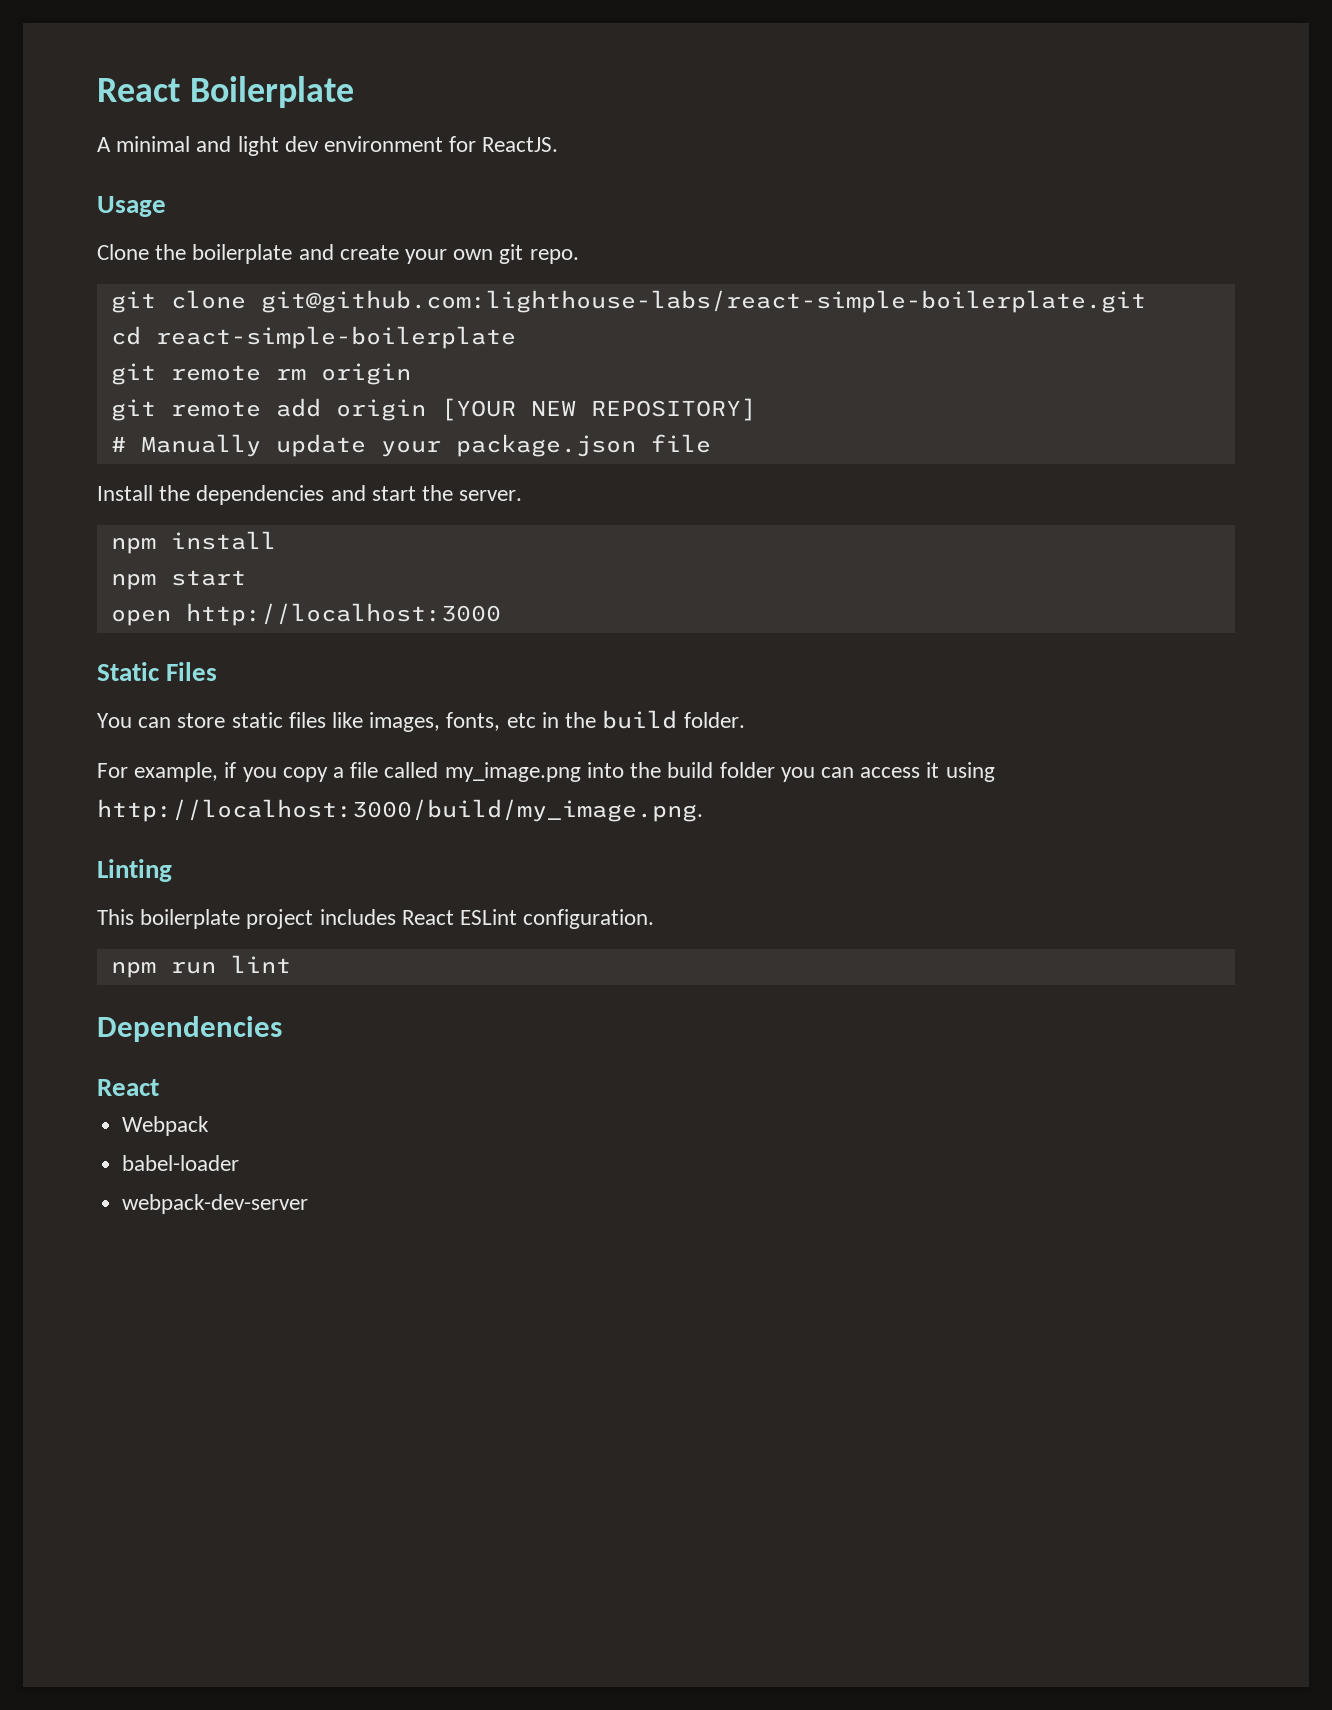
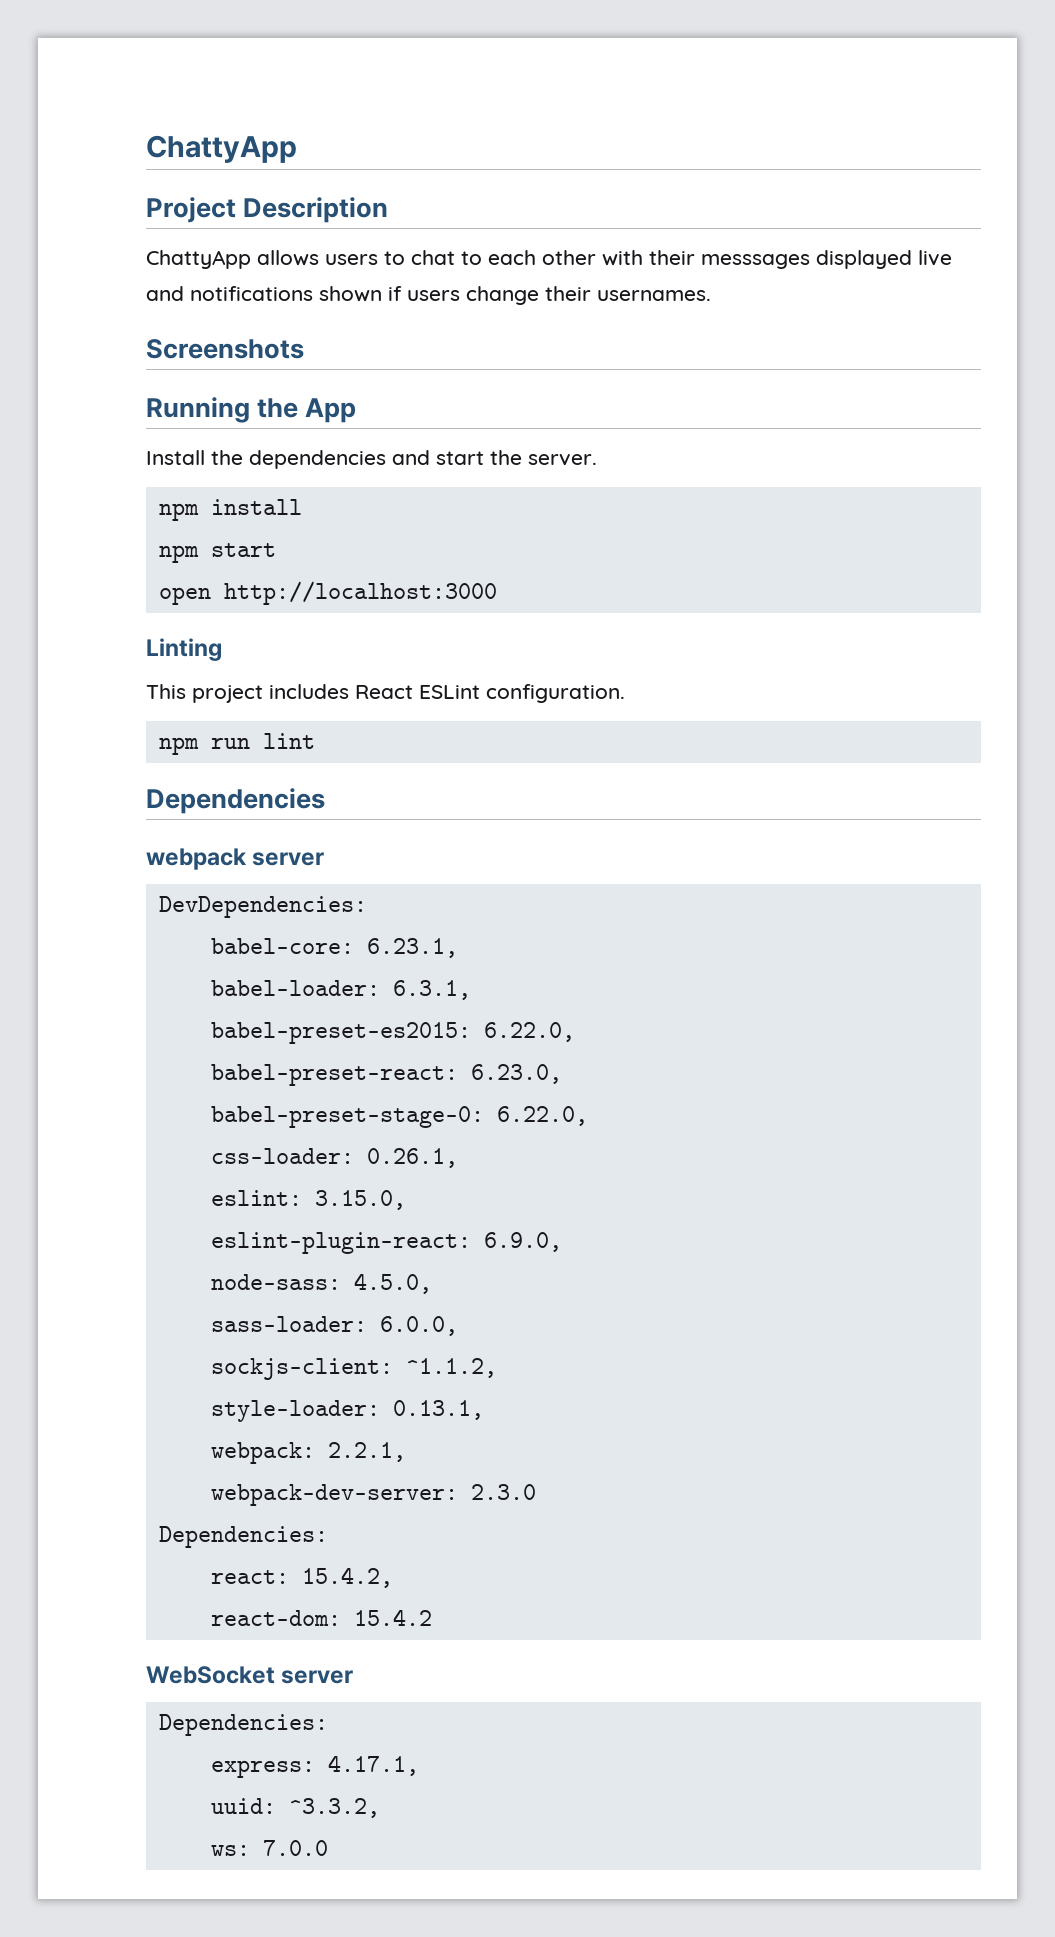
[97,76,354,108] [97,136,559,156] [97,196,166,217] [97,244,579,264] [110,290,1146,313] [110,326,516,349] [110,363,411,385] [110,398,756,421] [110,434,711,457] React Boilerplate // A minimal and light dev environment for ReactJS. // Usage // Clone the boilerplate and create your own git repo. // git clone git@github.com:lighthouse-labs/react-simple-boilerplate.git // cd react-simple-boilerplate // git remote rm origin // git remote add origin [YOUR NEW REPOSITORY] // # Manually update your package.json file -> [146,135,297,163] [146,197,389,223] [146,250,952,269] [146,286,711,305] [146,339,304,359] [146,397,357,423] ChattyApp // Project Description // ChattyApp allows users to chat to each other with their messsages displayed live and notifications shown if users change their usernames. // Screenshots // Running the App
[97,662,218,681] [97,710,745,732] [97,762,995,782] [97,799,703,822] // Static Files // You can store static files like images, fonts, etc in the build folder. // For example, if you copy a file called my_image.png into the build folder you can access it using http://localhost:3000/build/my_image.png. -> (497, 593) none
[140,909,241,929] boilerplate -> (186, 691) none
[97,1079,159,1096] [122,1116,210,1136] [122,1155,240,1171] [122,1194,309,1214] React // Webpack // babel-loader // webpack-dev-server -> [146,848,325,870] [158,896,367,918] [210,938,458,958] [210,980,471,1000] [210,1022,575,1044] [210,1064,562,1086] [210,1106,588,1128] [210,1148,458,1168] [210,1190,406,1210] [210,1232,562,1254] [210,1273,432,1294] [210,1316,458,1336] [210,1358,497,1380] [210,1400,484,1422] [210,1442,406,1464] [210,1484,536,1506] [158,1526,328,1548] [210,1567,393,1588] [210,1609,432,1626] [146,1666,354,1684] [158,1714,328,1736] [210,1755,419,1778] [210,1798,380,1818] [210,1840,328,1856] webpack server // DevDependencies: // babel-core: 6.23.1, // babel-loader: 6.3.1, // babel-preset-es2015: 6.22.0, // babel-preset-react: 6.23.0, // babel-preset-stage-0: 6.22.0, // css-loader: 0.26.1, // eslint: 3.15.0, // eslint-plugin-react: 6.9.0, // node-sass: 4.5.0, // sass-loader: 6.0.0, // sockjs-client: ^1.1.2, // style-loader: 0.13.1, // webpack: 2.2.1, // webpack-dev-server: 2.3.0 // Dependencies: // react: 15.4.2, // react-dom: 15.4.2 // WebSocket server // Dependencies: // express: 4.17.1, // uuid: ^3.3.2, // ws: 7.0.0

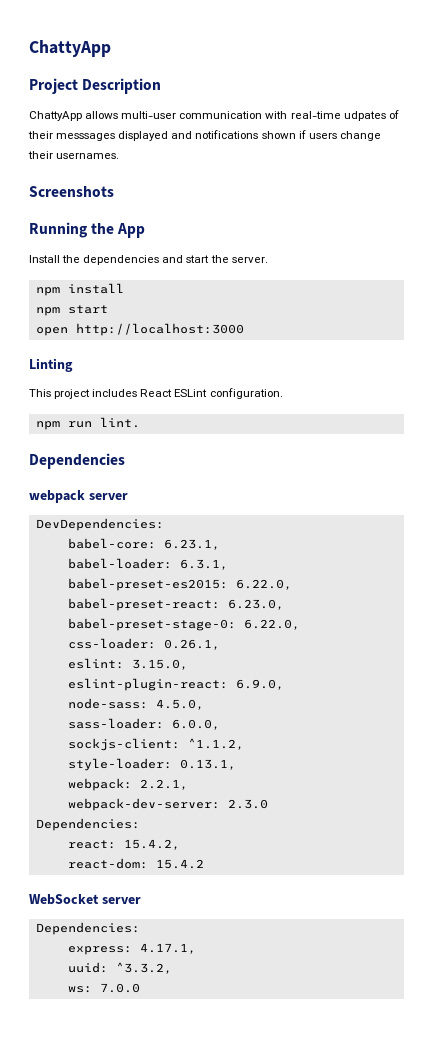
[325,250,643,266] users to chat to each other with -> [121,110,399,121] multi-user communication with real-time udpates of
[918,250,952,266] live -> (169, 136) none
[262,733,315,749] lint -> [99,417,140,428] lint.

